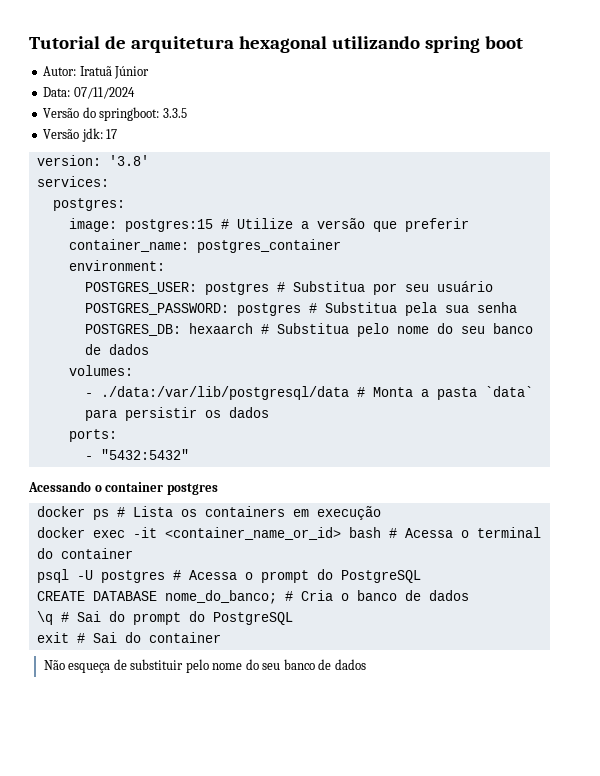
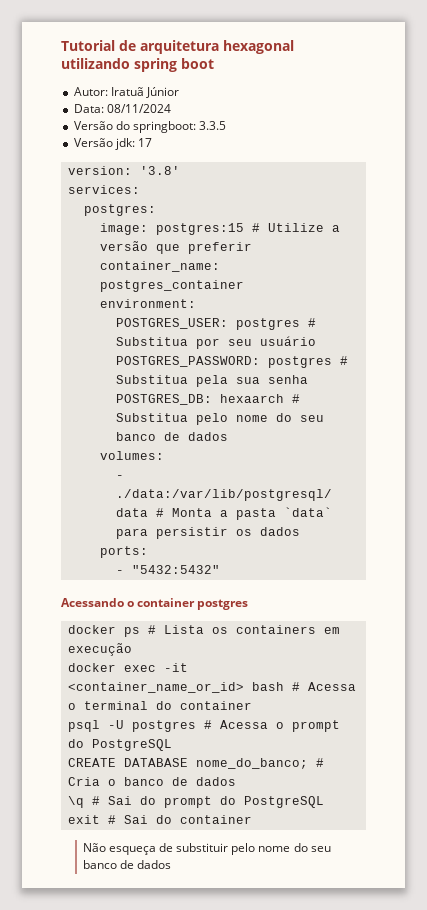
[73,87,135,99] 07/11/2024 -> [106,104,171,113] 08/11/2024

